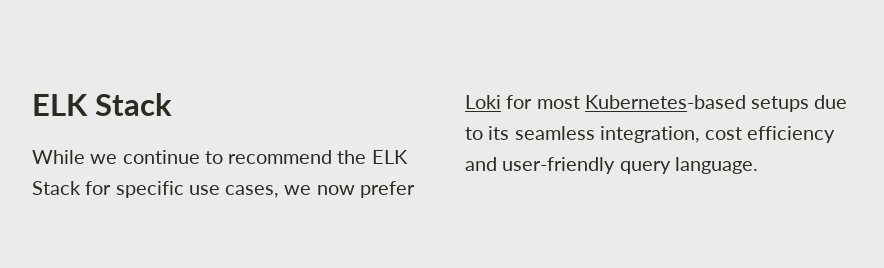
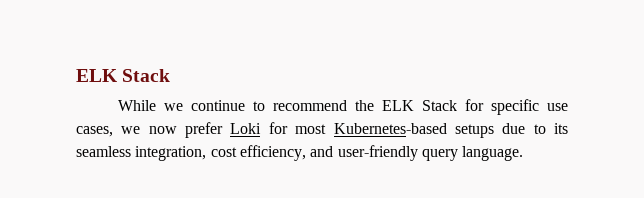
[747,126,836,143] efficiency -> [239,145,306,161] efficiency,

